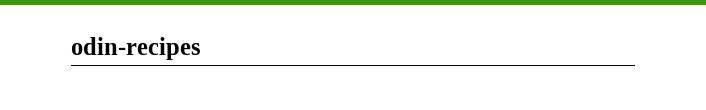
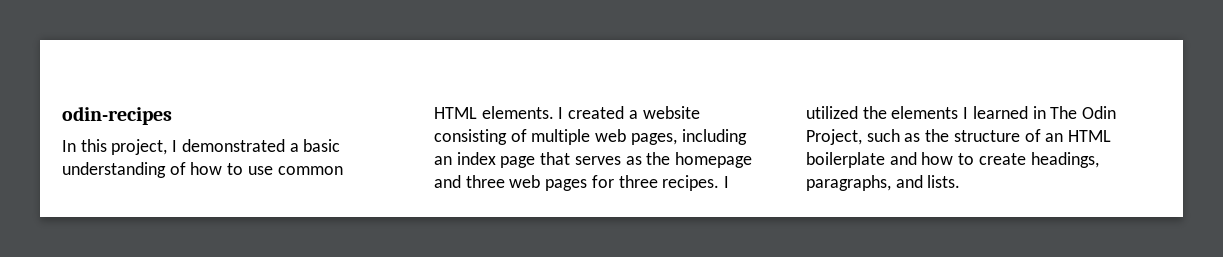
(201, 48) none -> [62,139,341,155] [62,162,343,178] [434,106,700,119] [434,129,747,145] [434,152,753,168] [434,175,730,191] [806,106,1117,119] [806,129,1112,145] [806,152,1099,168] [806,175,961,191] // In this project, I demonstrated a basic understanding of how to use common HTML elements. I created a website consisting of multiple web pages, including an index page that serves as the homepage and three web pages for three recipes. I utilized the elements I learned in The Odin Project, such as the structure of an HTML boilerplate and how to create headings, paragraphs, and lists.

